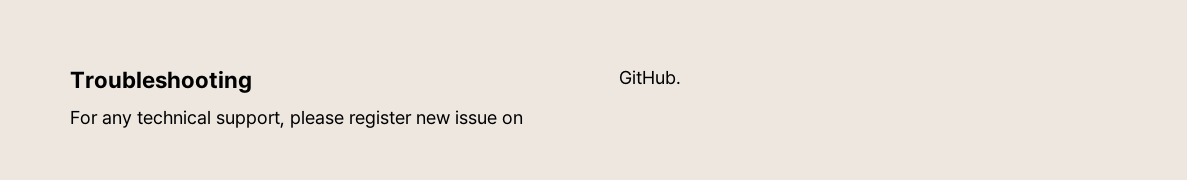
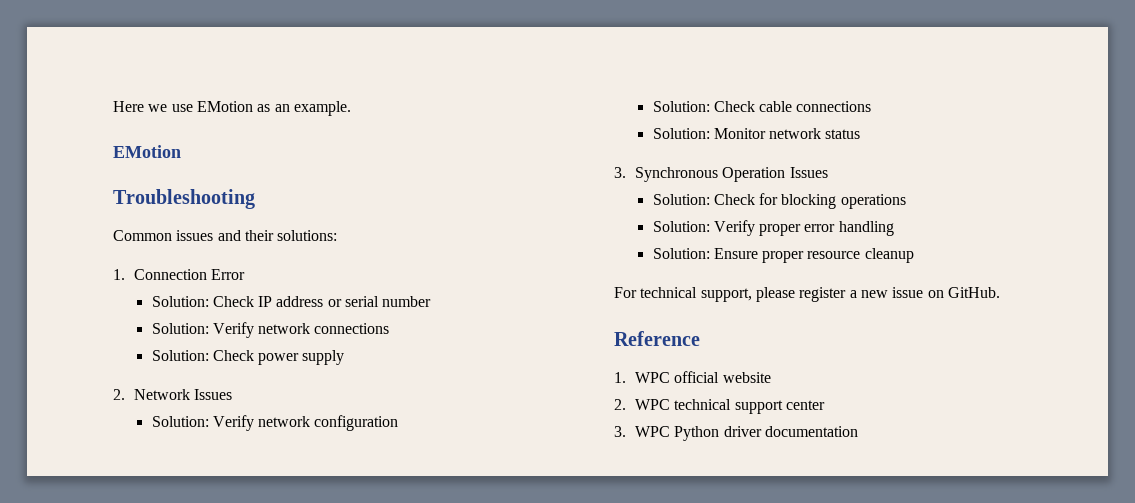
[70,70,252,93] Troubleshooting -> [113,101,351,116] [113,145,181,158] [113,189,255,209] [113,230,338,241] [113,269,246,280] [151,296,432,307] [151,322,390,338] [151,350,345,365] [113,389,233,400] [151,415,399,431] [652,101,872,112] [652,128,861,139] [614,167,828,182] [652,193,906,209] [652,220,894,236] [652,248,914,263] Here we use EMotion as an example. // EMotion // Troubleshooting // Common issues and their solutions: // 1. Connection Error // Solution: Check IP address or serial number // Solution: Verify network connections // Solution: Check power supply // 2. Network Issues // Solution: Verify network configuration // Solution: Check cable connections // Solution: Monitor network status // 3. Synchronous Operation Issues // Solution: Check for blocking operations // Solution: Verify proper error handling // Solution: Ensure proper resource cleanup
[102,114,132,128] any -> (637, 292) none
(412, 119) none -> [849,290,857,298] a
(681, 77) none -> [614,331,700,346] [614,371,771,383] [614,399,825,414] [614,426,858,441] // Reference // 1. WPC official website // 2. WPC technical support center // 3. WPC Python driver documentation

